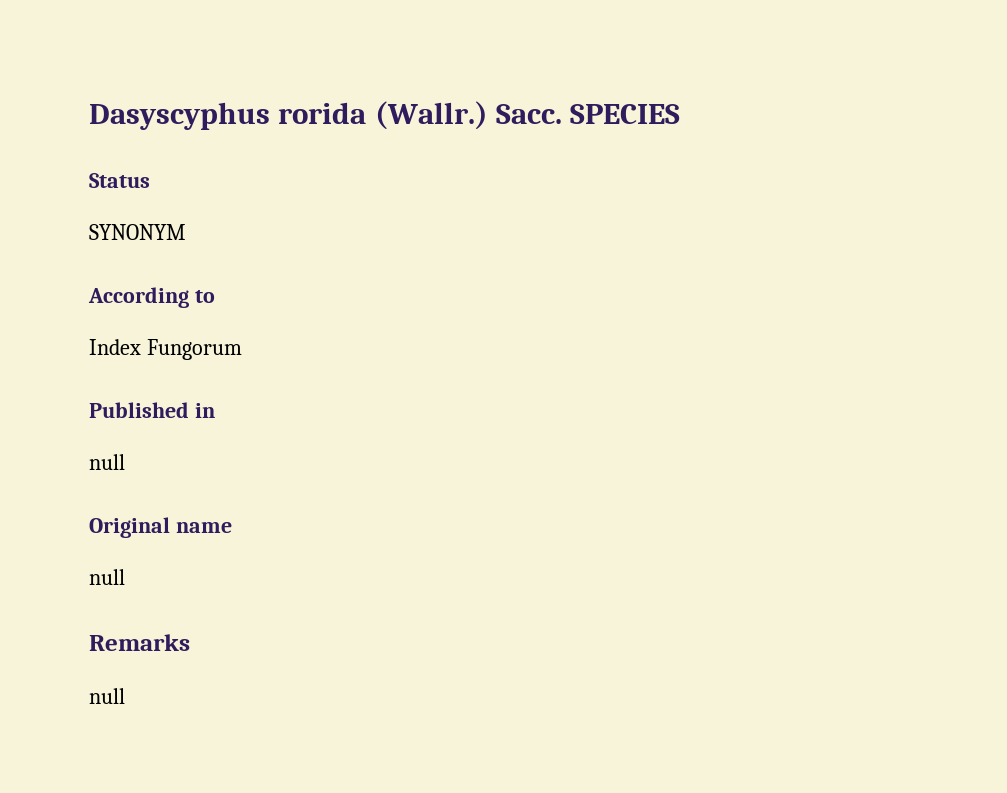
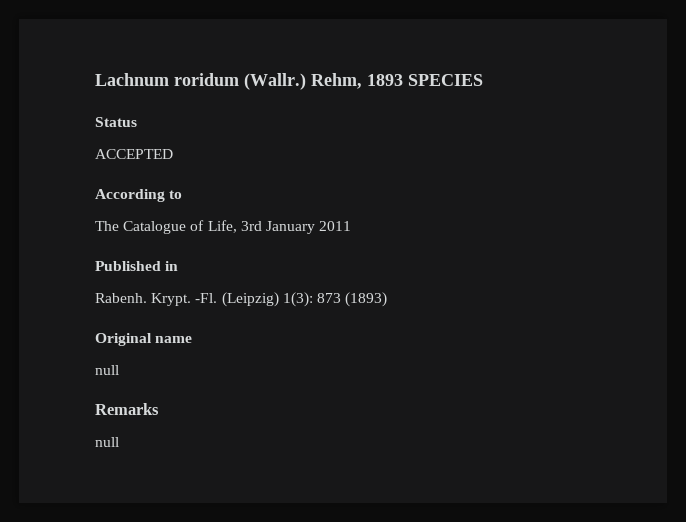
[89,101,563,130] Dasyscyphus rorida (Wallr.) Sacc. -> [95,73,403,90] Lachnum roridum (Wallr.) Rehm, 1893
[89,224,186,240] SYNONYM -> [95,149,173,159] ACCEPTED
[89,339,242,360] [89,402,215,418] [89,454,125,470] Index Fungorum // Published in // null -> [95,220,352,234] [95,261,179,271] [95,292,388,307] The Catalogue of Life, 3rd January 2011 // Published in // Rabenh. Krypt. -Fl. (Leipzig) 1(3): 873 (1893)

